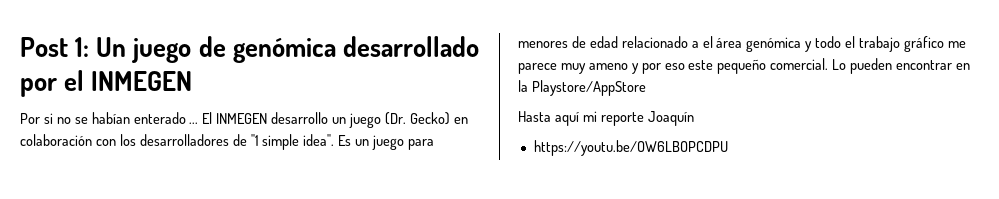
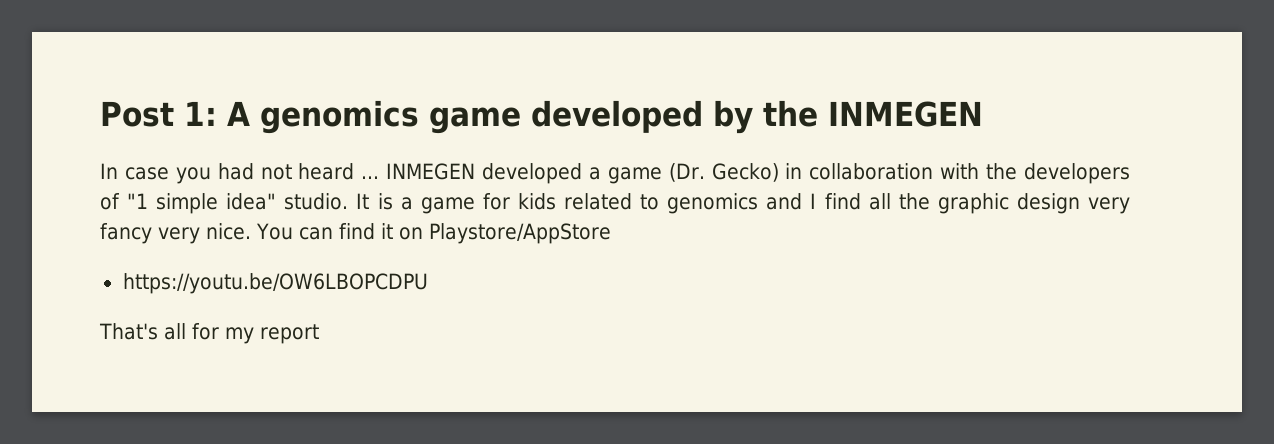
[96,36,479,63] [20,70,193,97] [20,112,468,128] [20,134,435,150] [518,36,966,52] [518,58,970,74] [518,80,646,96] [518,111,694,126] [533,140,728,156] Un juego de genómica desarrollado por el INMEGEN // Por si no se habían enterado ... El INMEGEN desarrollo un juego (Dr. Gecko) en colaboración con los desarrolladores de "1 simple idea". Es un juego para menores de edad relacionado a el área genómica y todo el trabajo gráfico me parece muy ameno y por eso este pequeño comercial. Lo pueden encontrar en la Playstore/AppStore // Hasta aquí mi reporte Joaquín // https://youtu.be/OW6LBOPCDPU -> [227,100,983,134] [100,163,1130,184] [100,193,1130,214] [100,223,611,244] [122,273,428,294] [99,323,319,344] A genomics game developed by the INMEGEN // In case you had not heard ... INMEGEN developed a game (Dr. Gecko) in collaboration with the developers of "1 simple idea" studio. It is a game for kids related to genomics and I find all the graphic design very fancy very nice. You can find it on Playstore/AppStore // https://youtu.be/OW6LBOPCDPU // That's all for my report

